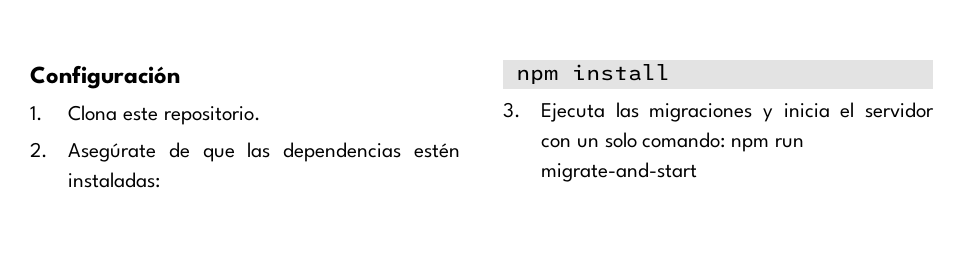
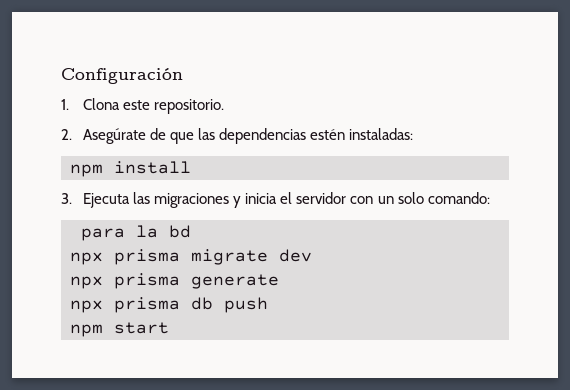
[730,138,804,152] [541,162,698,182] npm run migrate-and-start -> [81,225,191,241] [70,249,312,265] [70,273,279,289] [70,297,268,313] [70,322,169,337] // para la bd // npx prisma migrate dev // npx prisma generate // npx prisma db push // npm start

